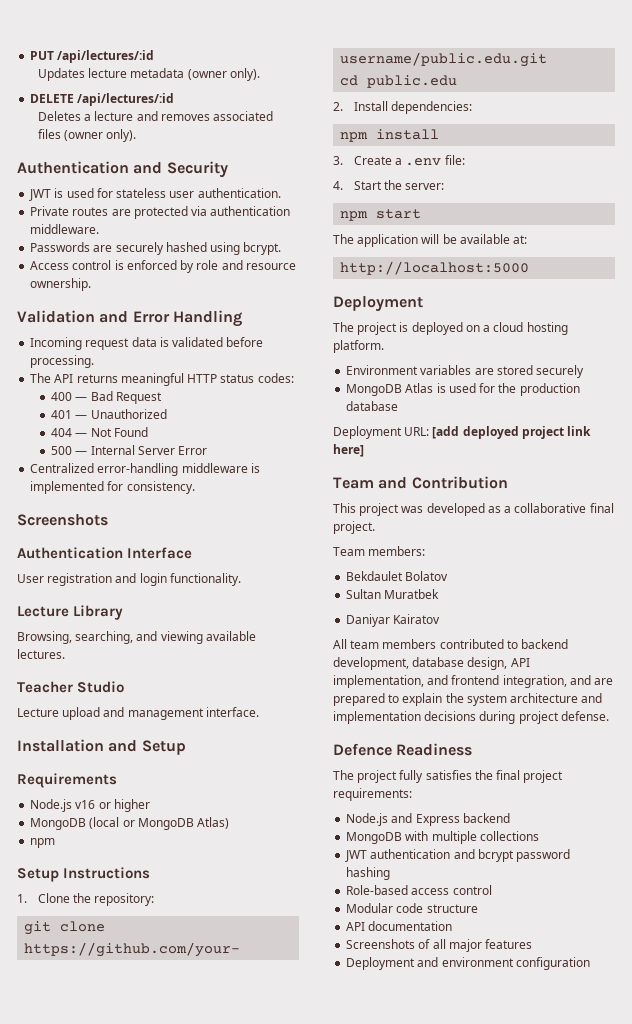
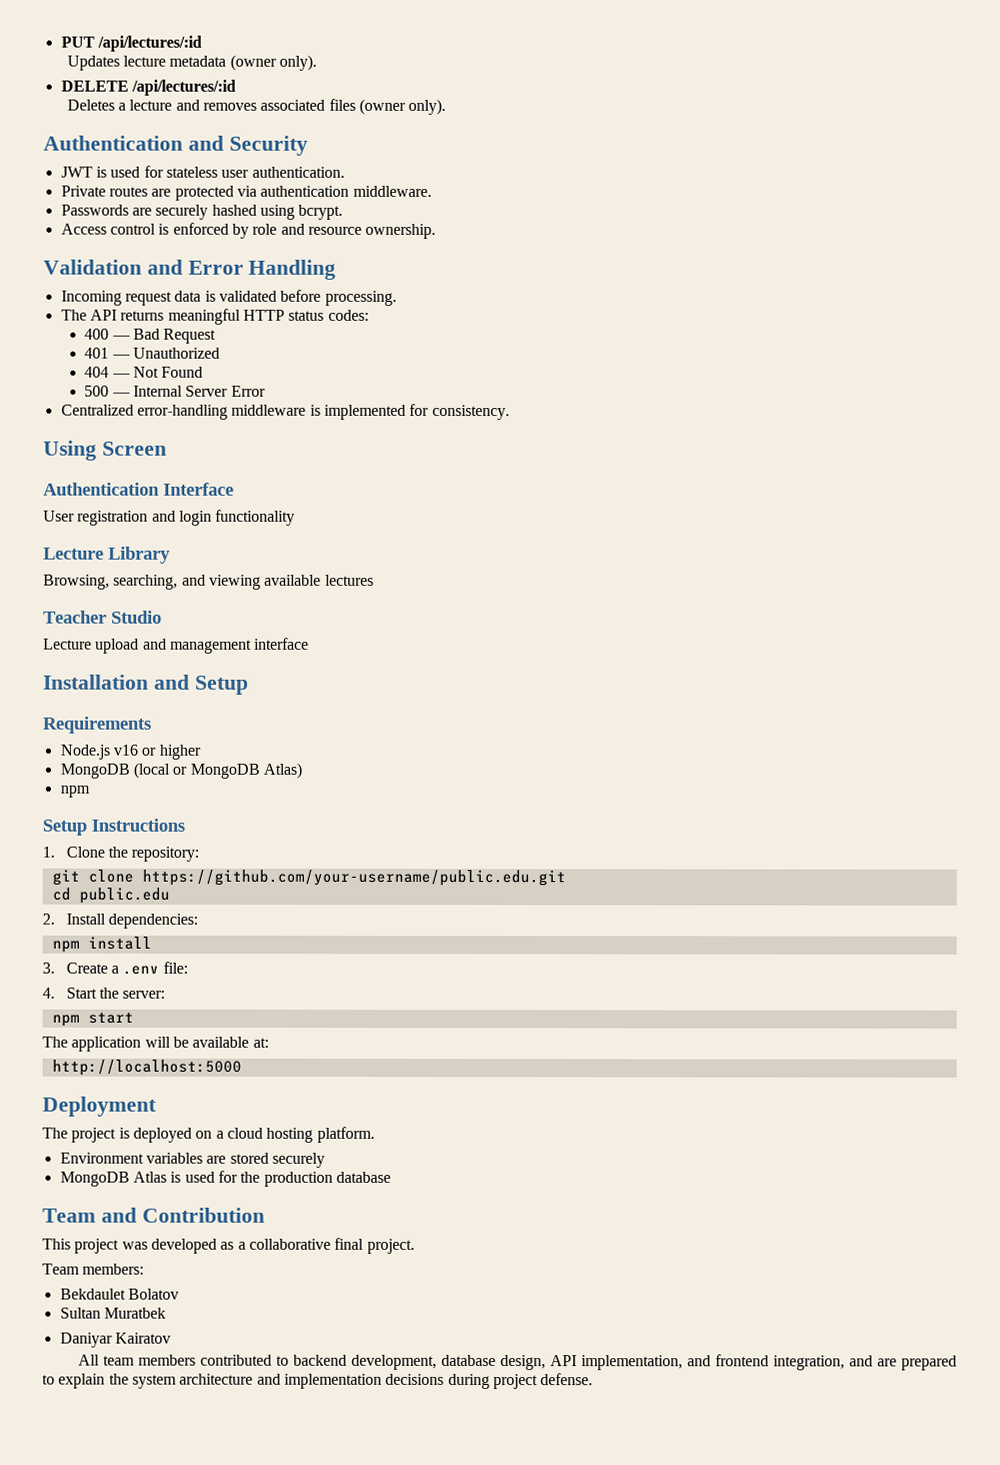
[17,514,108,526] Screenshots -> [43,440,167,461] Using Screen
[169,573,241,586] functionality. -> [215,509,296,526] functionality
[17,649,65,659] lectures. -> [324,574,374,586] lectures
[205,707,259,717] interface. -> [254,637,310,650] interface
[333,426,592,439] [333,444,364,457] // Deployment URL: [add deployed project link here] -> (391, 1177) none
[333,743,473,756] [333,770,564,783] [333,788,412,801] [346,813,510,826] [346,831,539,844] [345,849,571,862] [346,867,391,880] [346,885,492,895] [346,903,478,913] [346,921,453,931] [346,939,533,952] [346,957,590,970] // Defence Readiness // The project fully satisfies the final project requirements: // Node.js and Express backend // MongoDB with multiple collections // JWT authentication and bcrypt password hashing // Role-based access control // Modular code structure // API documentation // Screenshots of all major features // Deployment and environment configuration -> (594, 1379) none

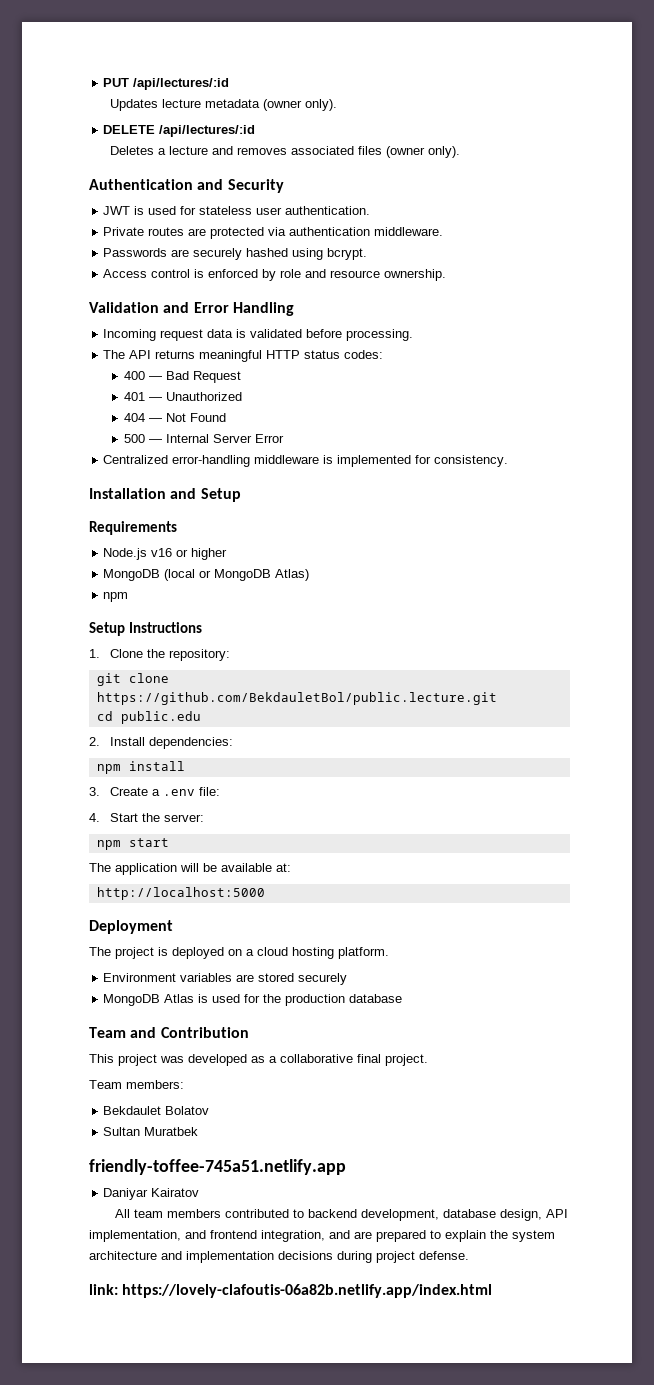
[43,440,167,461] [43,482,234,496] [43,509,296,526] [43,546,171,564] [43,574,374,590] [43,610,162,624] [43,637,310,654] // Using Screen // Authentication Interface // User registration and login functionality // Lecture Library // Browsing, searching, and viewing available lectures // Teacher Studio // Lecture upload and management interface -> (509, 461) none
[141,869,566,887] https://github.com/your-username/public.edu.git -> [96,692,497,705] https://github.com/BekdauletBol/public.lecture.git
(166, 1313) none -> [89,1159,346,1175] // friendly-toffee-745a51.netlify.app
(594, 1379) none -> [89,1284,493,1298] // link: https://lovely-clafoutis-06a82b.netlify.app/index.html

